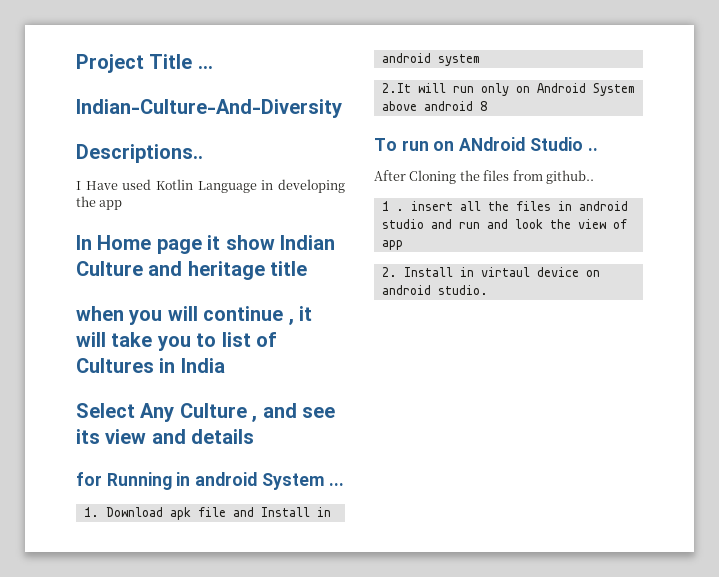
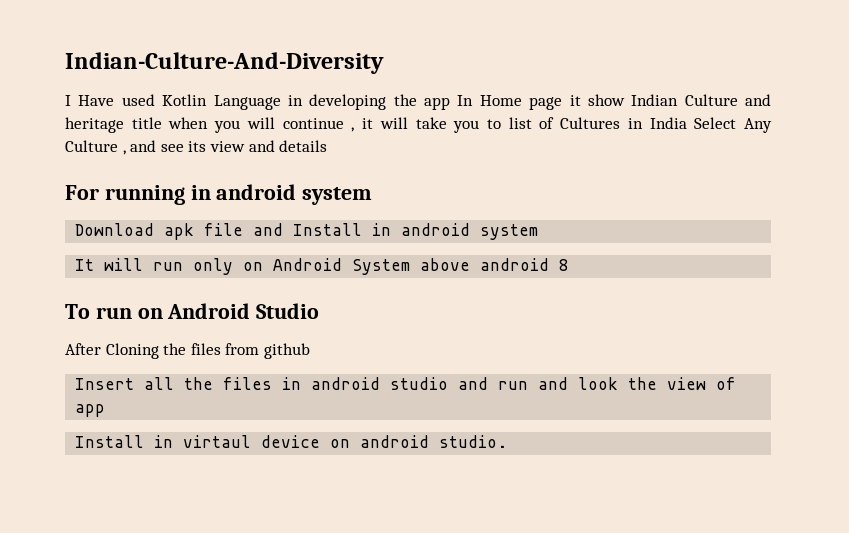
[76,54,213,73] Project Title ... // -> (65, 63) none
[76,144,203,163] // Descriptions.. -> (384, 63) none
(123, 205) // -> (450, 103) none
(308, 268) // -> (162, 123) none
(225, 365) // -> (687, 123) none
[76,472,344,490] [83,507,99,517] for Running in android System ... // 1. -> [65,184,373,205] For running in android system //
[381,83,411,93] 2.It -> [75,259,95,271] It
[459,137,526,151] ANdroid -> [167,303,251,319] Android
[587,148,598,151] .. -> (320, 311) none
[545,170,594,184] [381,201,453,211] github.. // 1 . insert -> [263,343,310,359] [75,378,135,390] github // Insert
[381,267,397,277] 2. -> (106, 410) none

